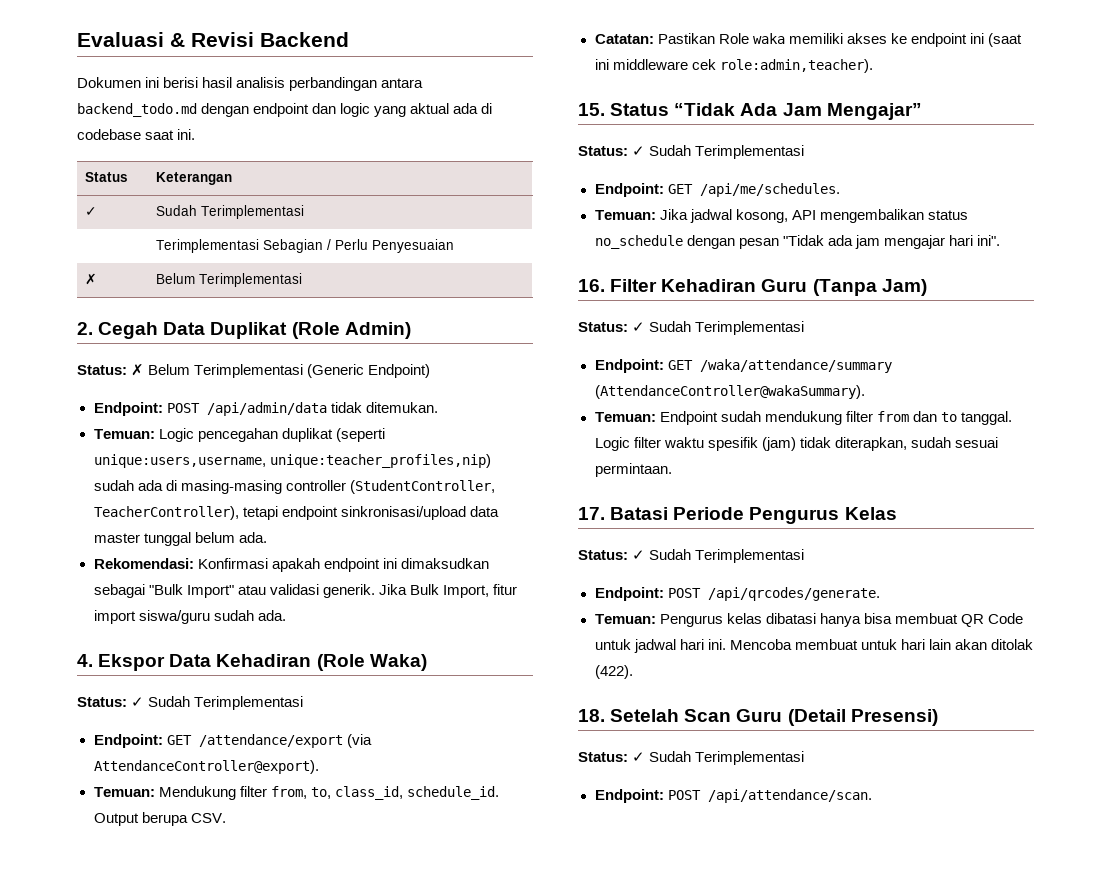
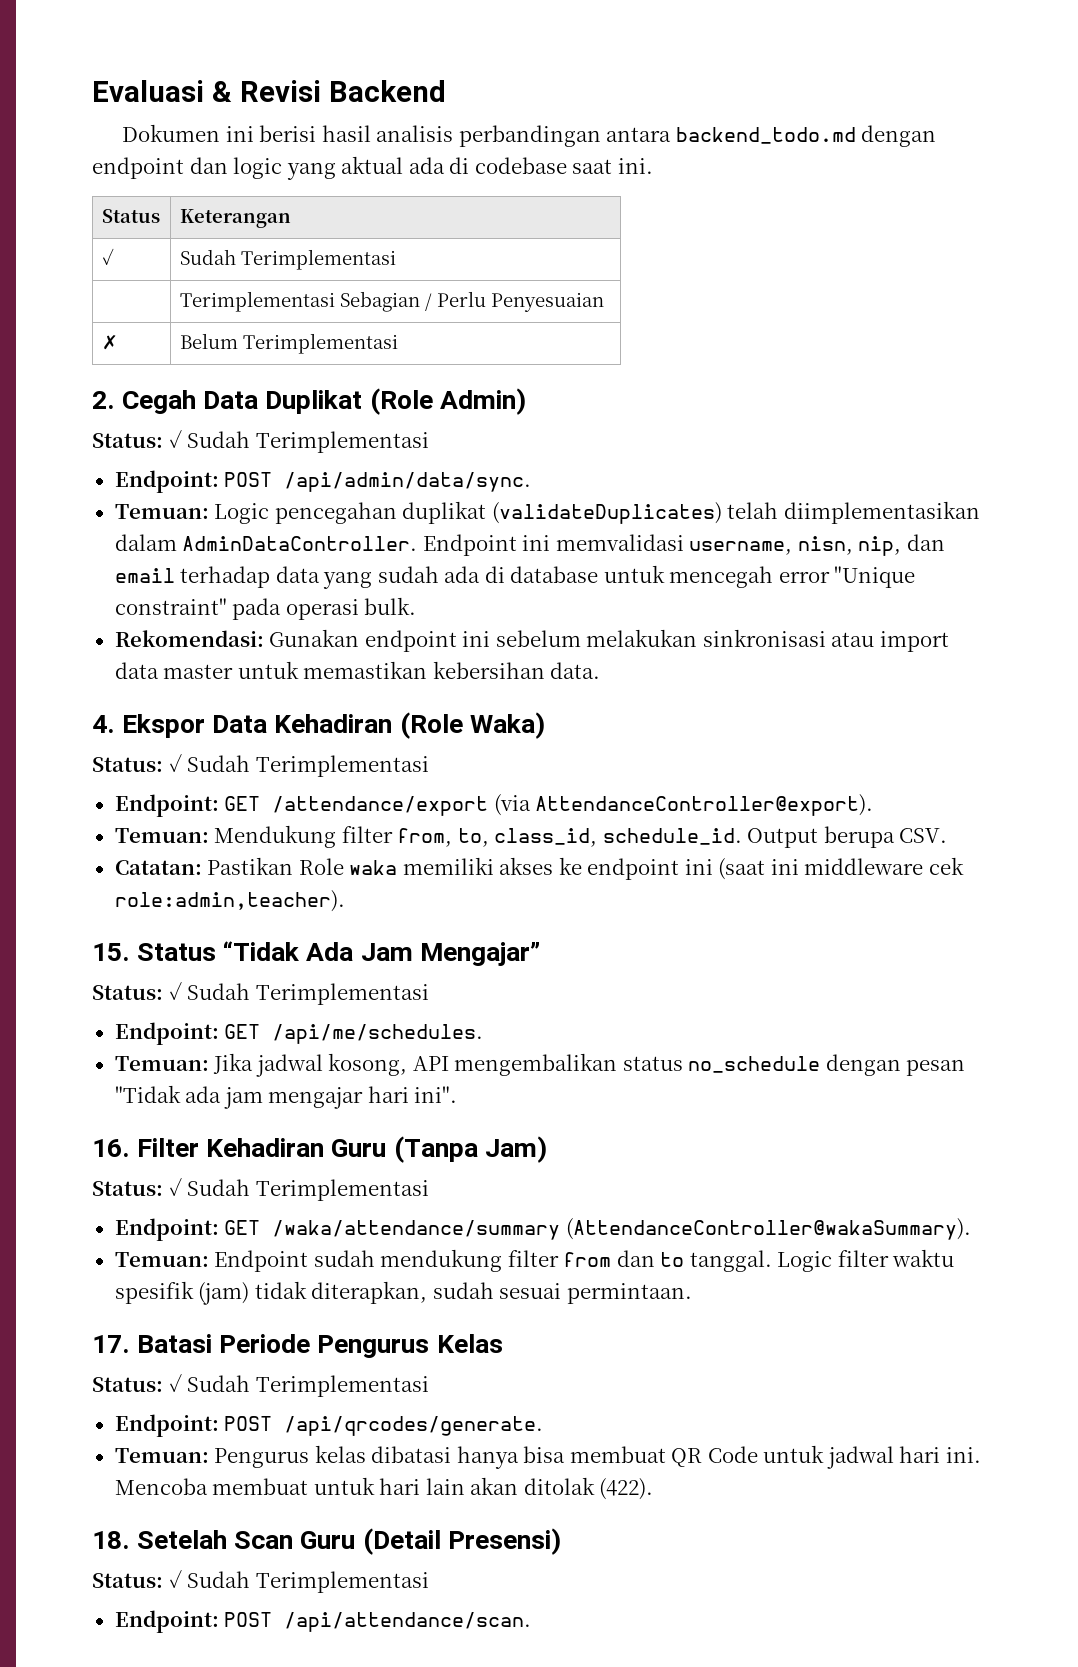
[131,364,431,378] [93,402,438,416] ✗ Belum Terimplementasi (Generic Endpoint) // Endpoint: POST /api/admin/data tidak ditemukan. -> [168,430,429,453] [114,470,532,493] ✓ Sudah Terimplementasi // Endpoint: POST /api/admin/data/sync.
[335,428,385,442] [93,454,491,468] [93,480,495,494] [93,506,499,520] [93,532,267,546] [93,558,489,572] [93,584,517,598] [93,610,286,624] (seperti unique:users,username, unique:teacher_profiles,nip) sudah ada di masing-masing controller (StudentController, TeacherController), tetapi endpoint sinkronisasi/upload data master tunggal belum ada. // Rekomendasi: Konfirmasi apakah endpoint ini dimaksudkan sebagai "Bulk Import" atau validasi generik. Jika Bulk Import, fitur import siswa/guru sudah ada. -> [491,501,980,524] [114,534,945,556] [114,565,916,589] [114,597,417,620] [114,629,949,652] [114,661,601,679] (validateDuplicates) telah diimplementasikan dalam AdminDataController. Endpoint ini memvalidasi username, nisn, nip, dan email terhadap data yang sudah ada di database untuk mencegah error "Unique constraint" pada operasi bulk. // Rekomendasi: Gunakan endpoint ini sebelum melakukan sinkronisasi atau import data master untuk memastikan kebersihan data.

